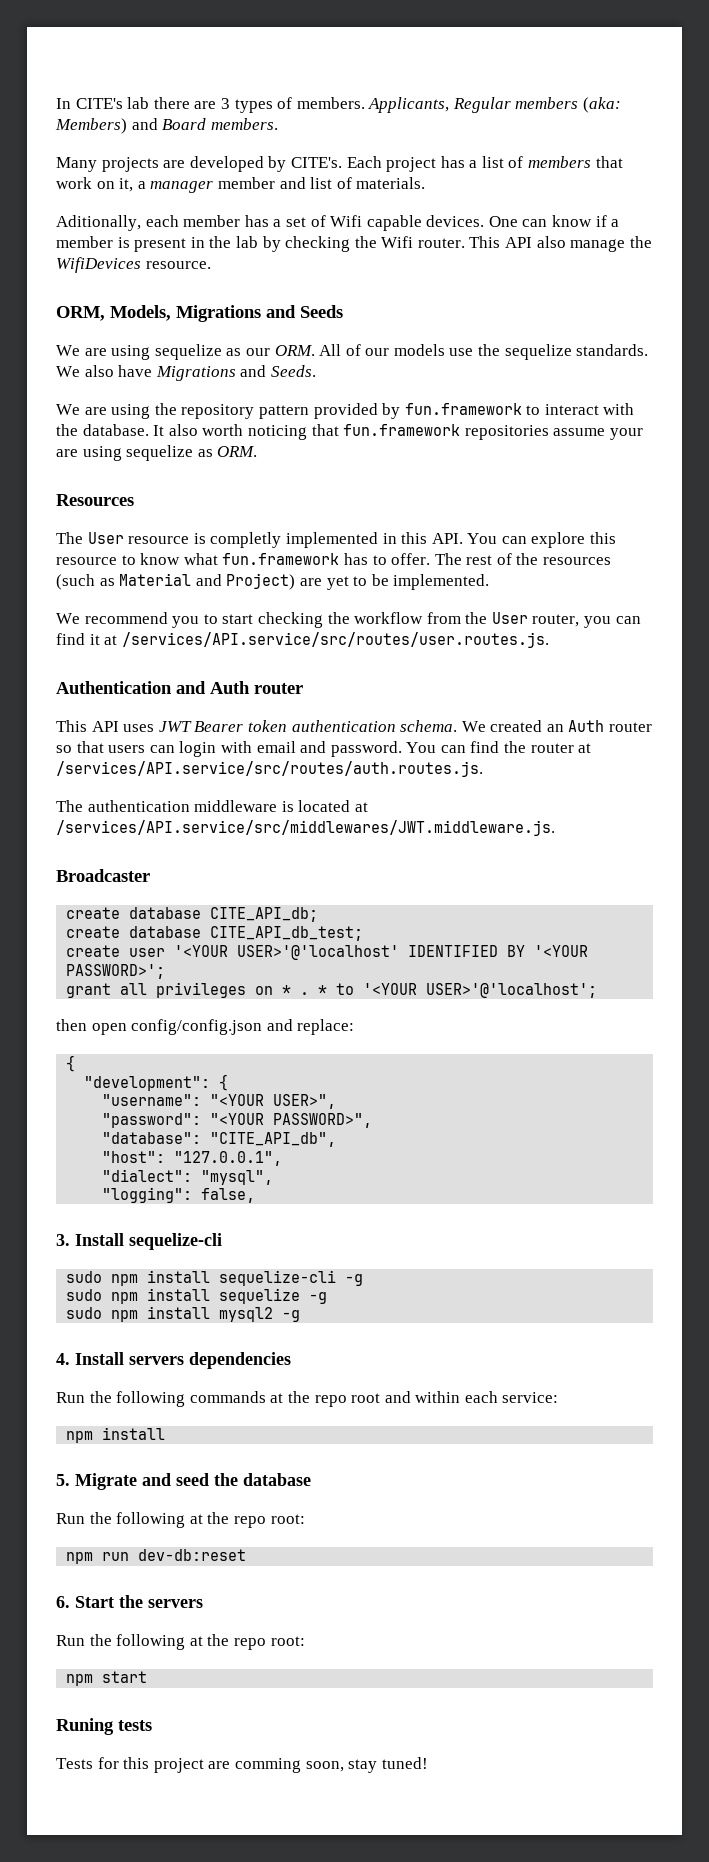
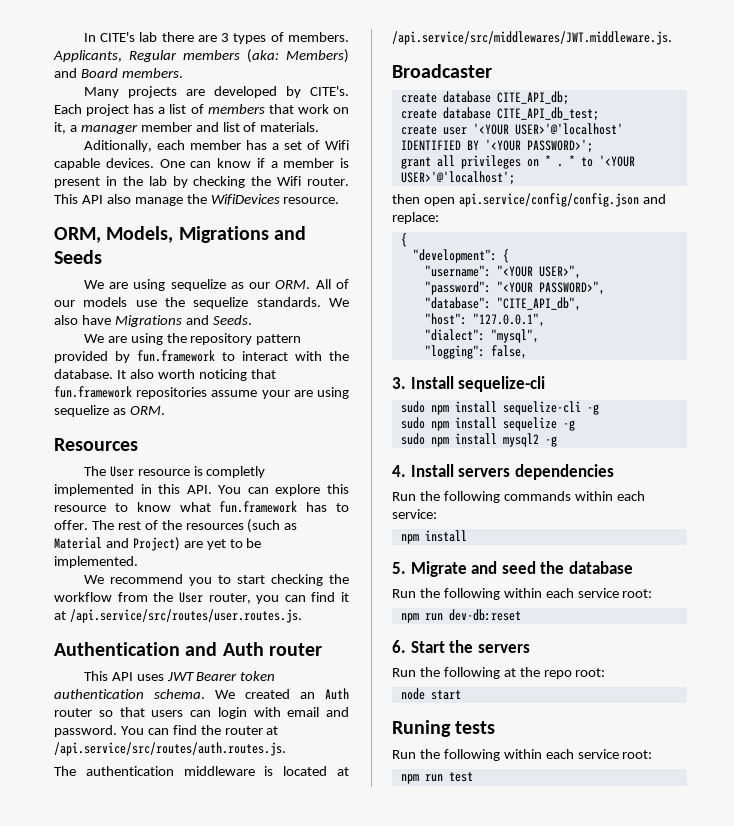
[121,632,549,648] /services/API.service/src/routes/user.routes.js. -> [69,609,302,623] /api.service/src/routes/user.routes.js.
[56,761,483,777] /services/API.service/src/routes/auth.routes.js. -> [54,742,286,756] /api.service/src/routes/auth.routes.js.
[56,820,555,836] /services/API.service/src/middlewares/JWT.middleware.js. -> [392,31,672,45] /api.service/src/middlewares/JWT.middleware.js.
[131,1019,263,1035] config/config.json -> [458,193,639,207] api.service/config/config.json
[270,1391,411,1407] at the repo root and -> (571, 496) none
[189,1512,266,1528] at the repo -> [503,588,619,598] within each service
[66,1674,94,1686] npm -> [400,688,425,700] node
[56,1757,428,1773] Tests for this project are comming soon, stay tuned! -> [392,749,653,761] [400,772,473,784] Run the following within each service root: // npm run test

